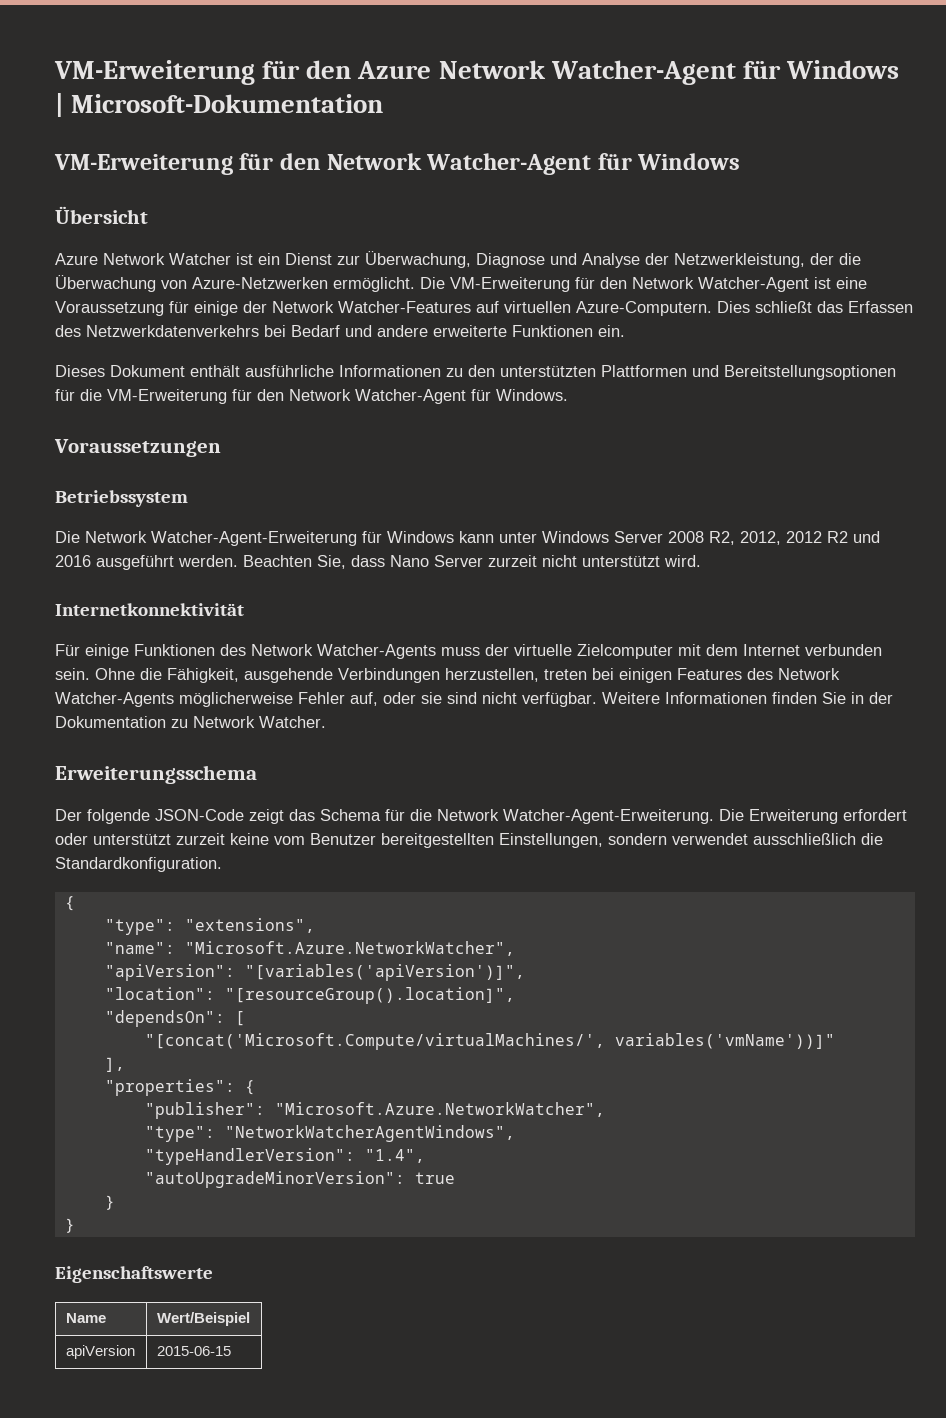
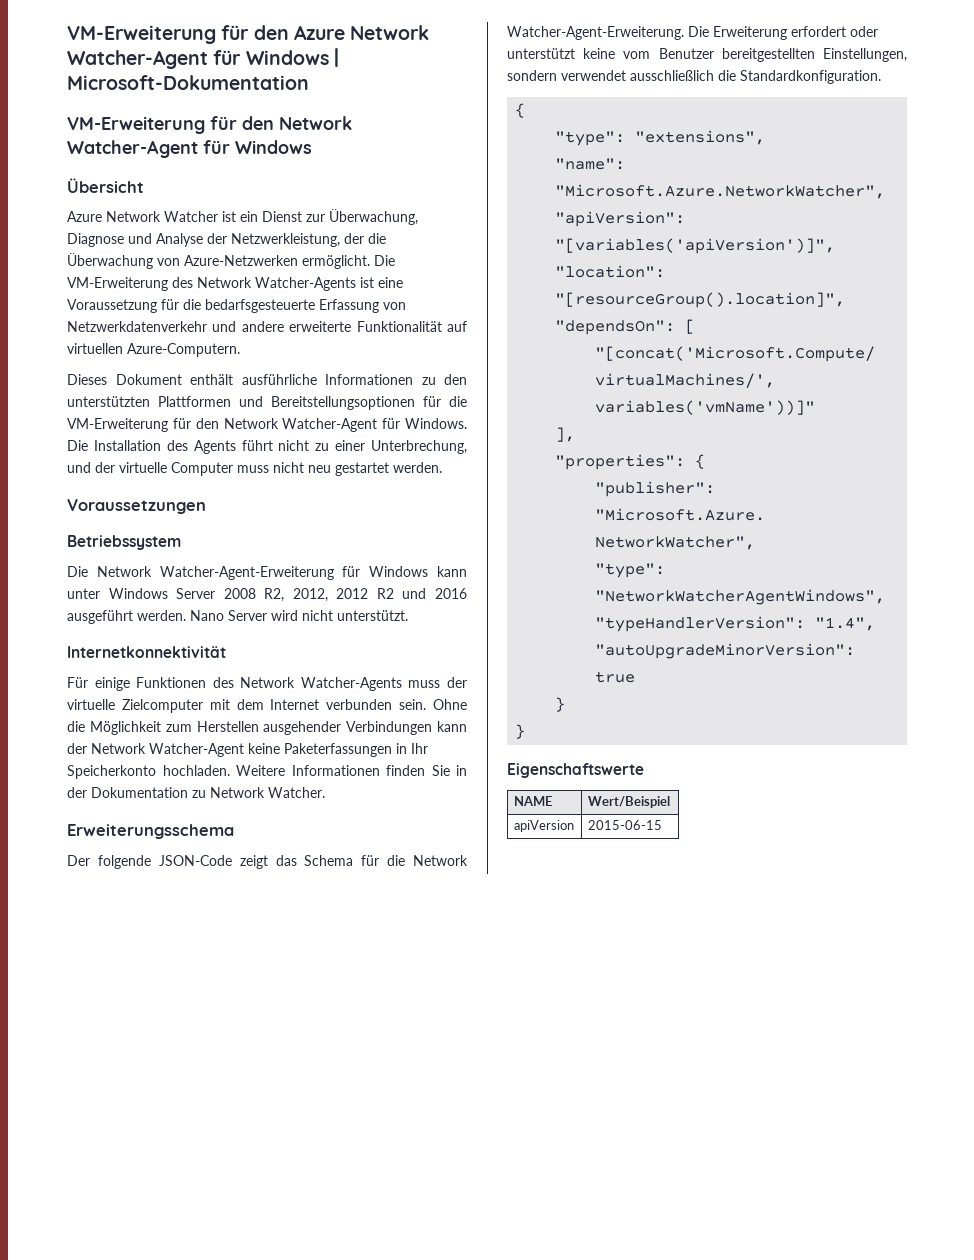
[575,277,867,292] [55,301,913,316] [55,325,625,337] für den Network Watcher-Agent ist eine Voraussetzung für einige der Network Watcher-Features auf virtuellen Azure-Computern. Dies schließt das Erfassen des Netzwerkdatenverkehrs bei Bedarf und andere erweiterte Funktionen ein. -> [172,277,403,291] [67,299,406,313] [67,321,467,332] [67,343,240,357] des Network Watcher-Agents ist eine Voraussetzung für die bedarfsgesteuerte Erfassung von Netzwerkdatenverkehr und andere erweiterte Funktionalität auf virtuellen Azure-Computern.
(568, 395) none -> [67,440,467,454] [67,462,442,476] Die Installation des Agents führt nicht zu einer Unterbrechung, und der virtuelle Computer muss nicht neu gestartet werden.
[243,555,701,569] Beachten Sie, dass Nano Server zurzeit nicht unterstützt wird. -> [190,610,408,621] Nano Server wird nicht unterstützt.
[167,668,840,683] [55,692,597,707] Fähigkeit, ausgehende Verbindungen herzustellen, treten bei einigen Features des Network Watcher-Agents möglicherweise Fehler auf, oder sie sind nicht verfügbar. -> [89,721,467,735] [67,743,428,757] [67,765,230,779] Möglichkeit zum Herstellen ausgehender Verbindungen kann der Network Watcher-Agent keine Paketerfassungen in Ihr Speicherkonto hochladen.
[176,833,225,845] zurzeit -> (575, 53) none
[65,1313,106,1323] Name -> [513,796,552,806] NAME

